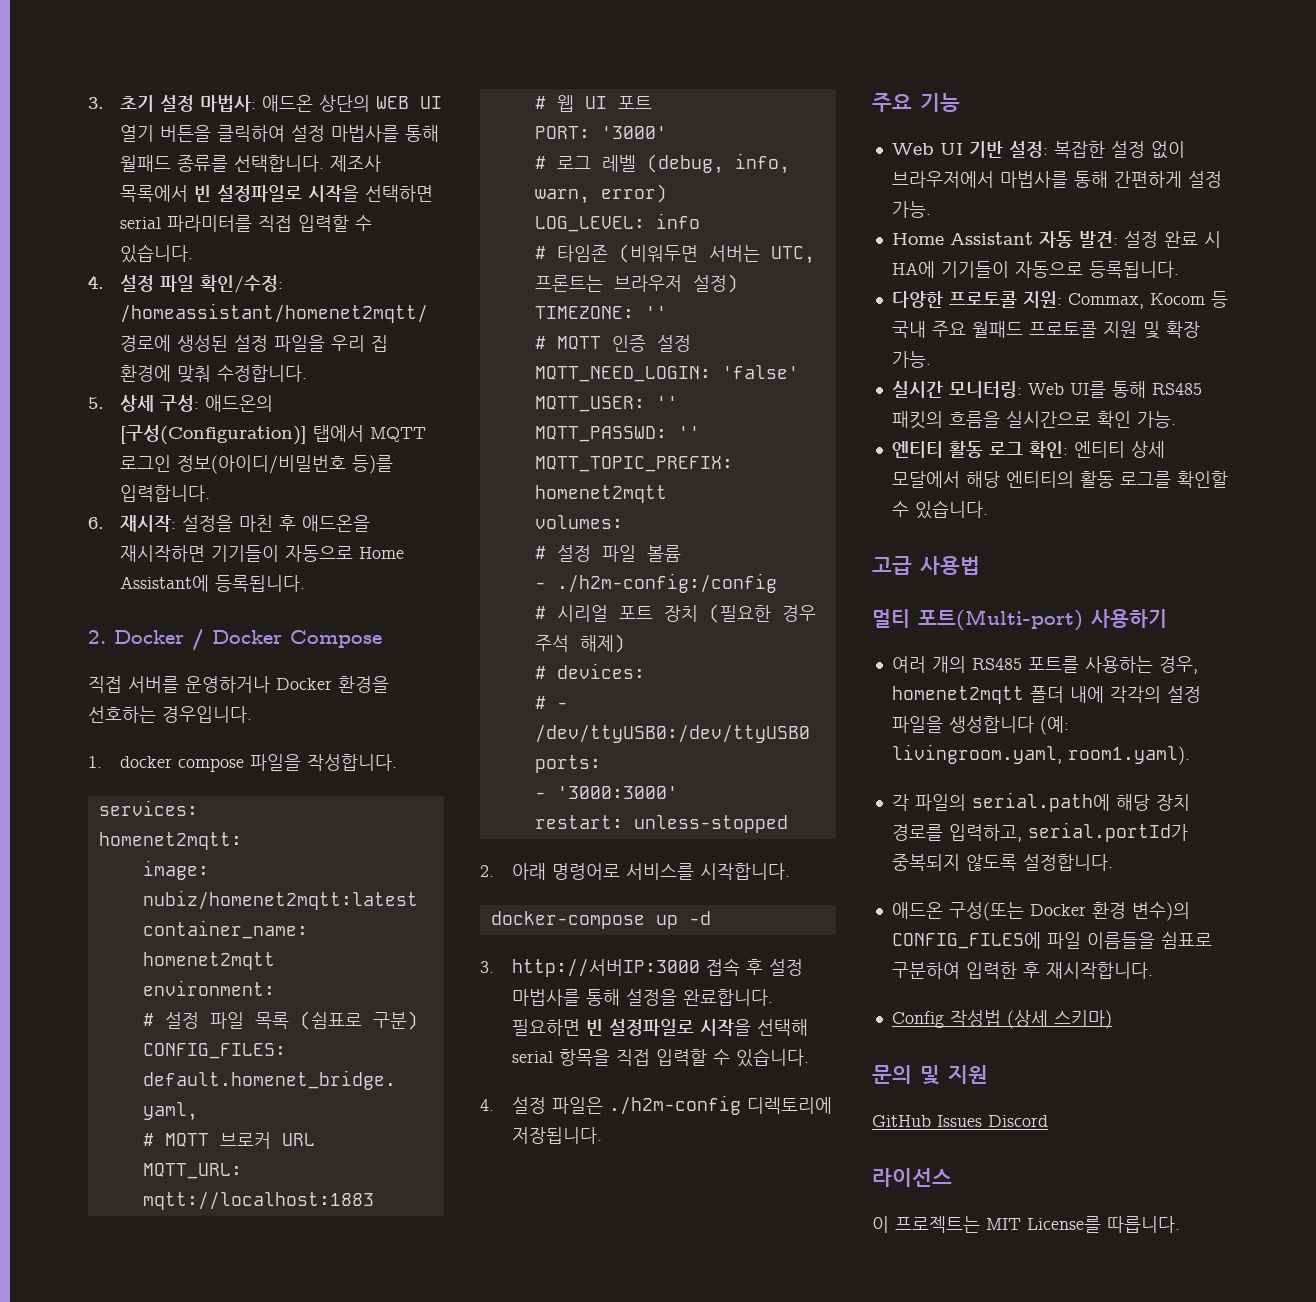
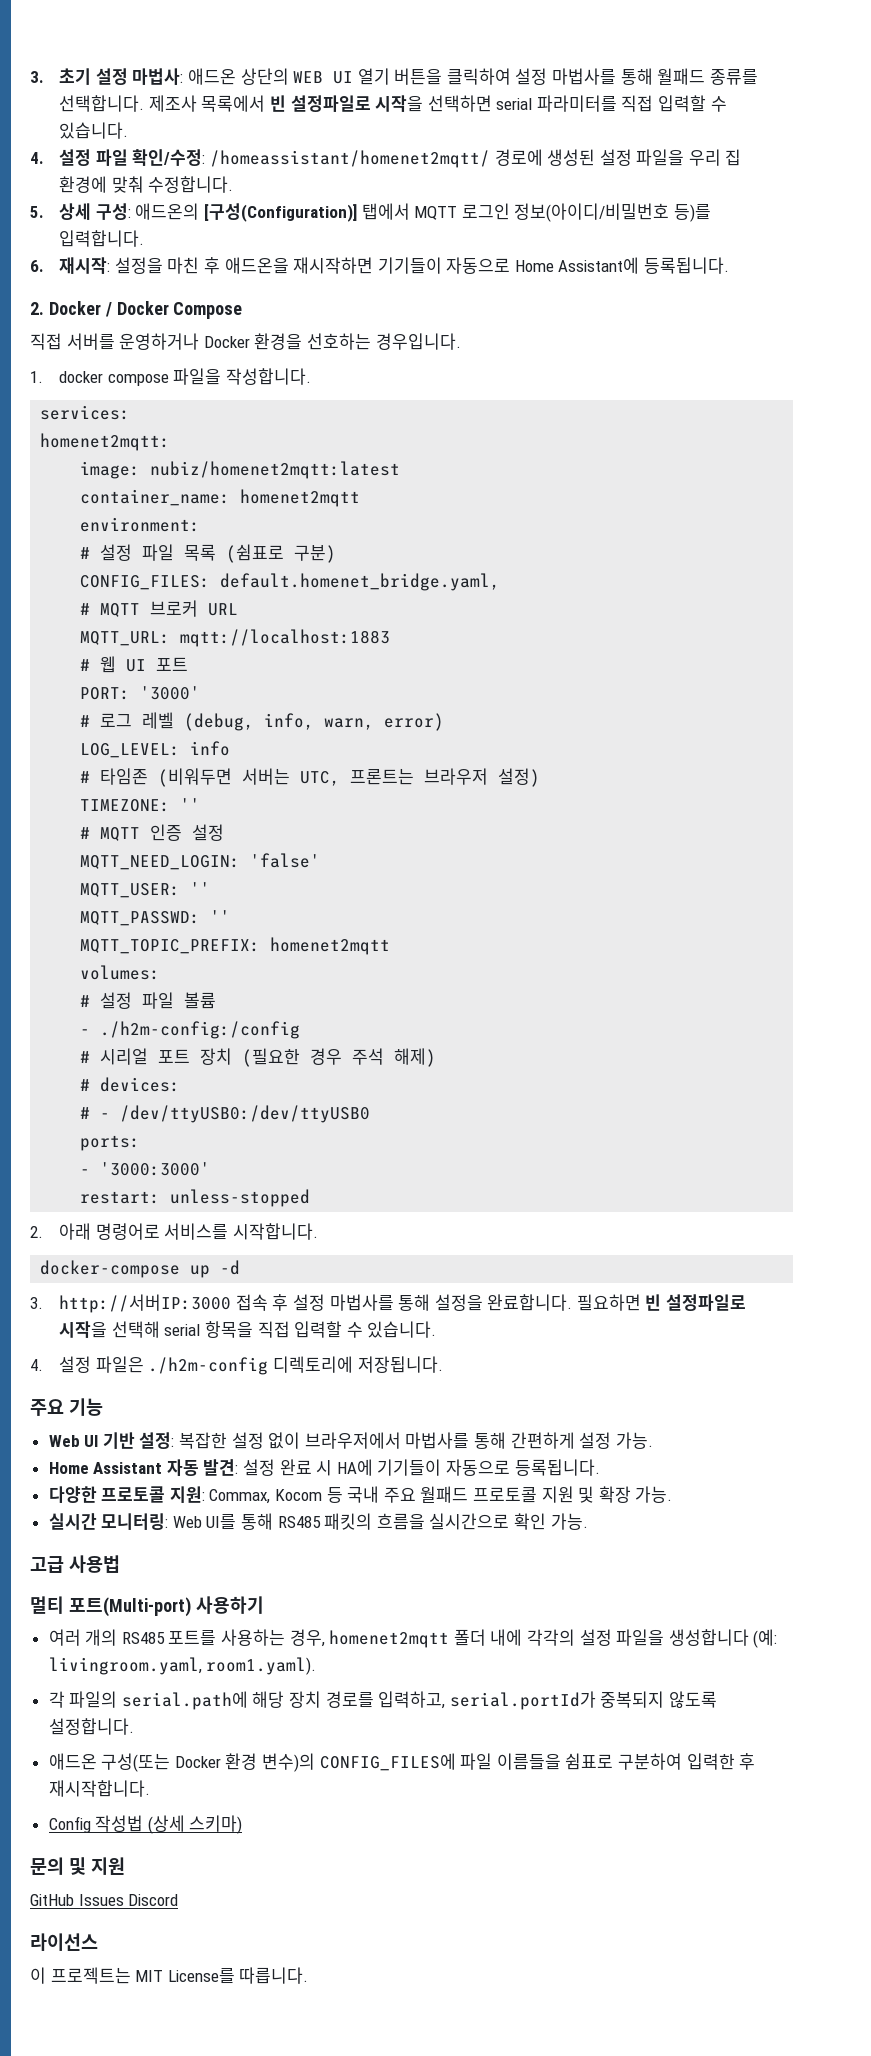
[891,441,1165,458] [891,471,1228,488] [891,500,988,519] // 엔티티 활동 로그 확인: 엔티티 상세 모달에서 해당 엔티티의 활동 로그를 확인할 수 있습니다. -> (588, 1521) none

